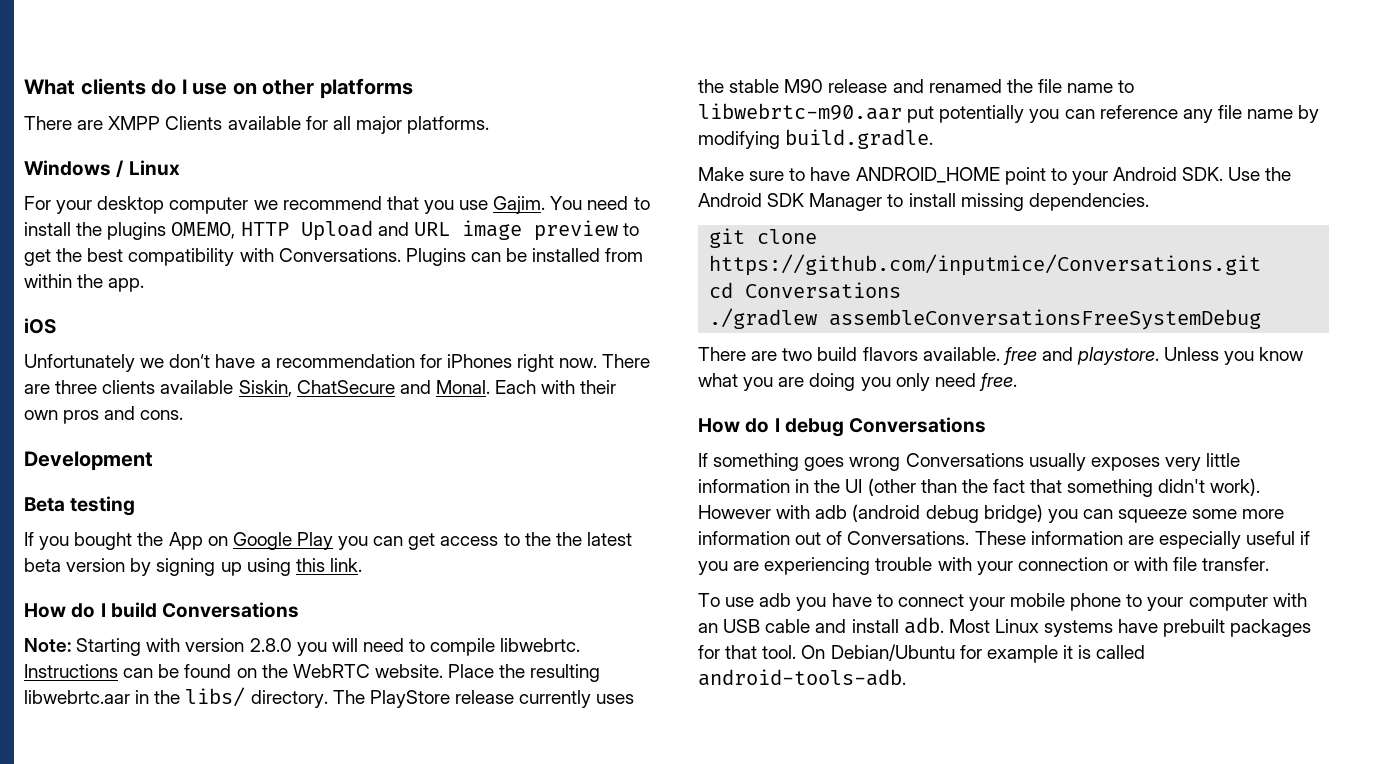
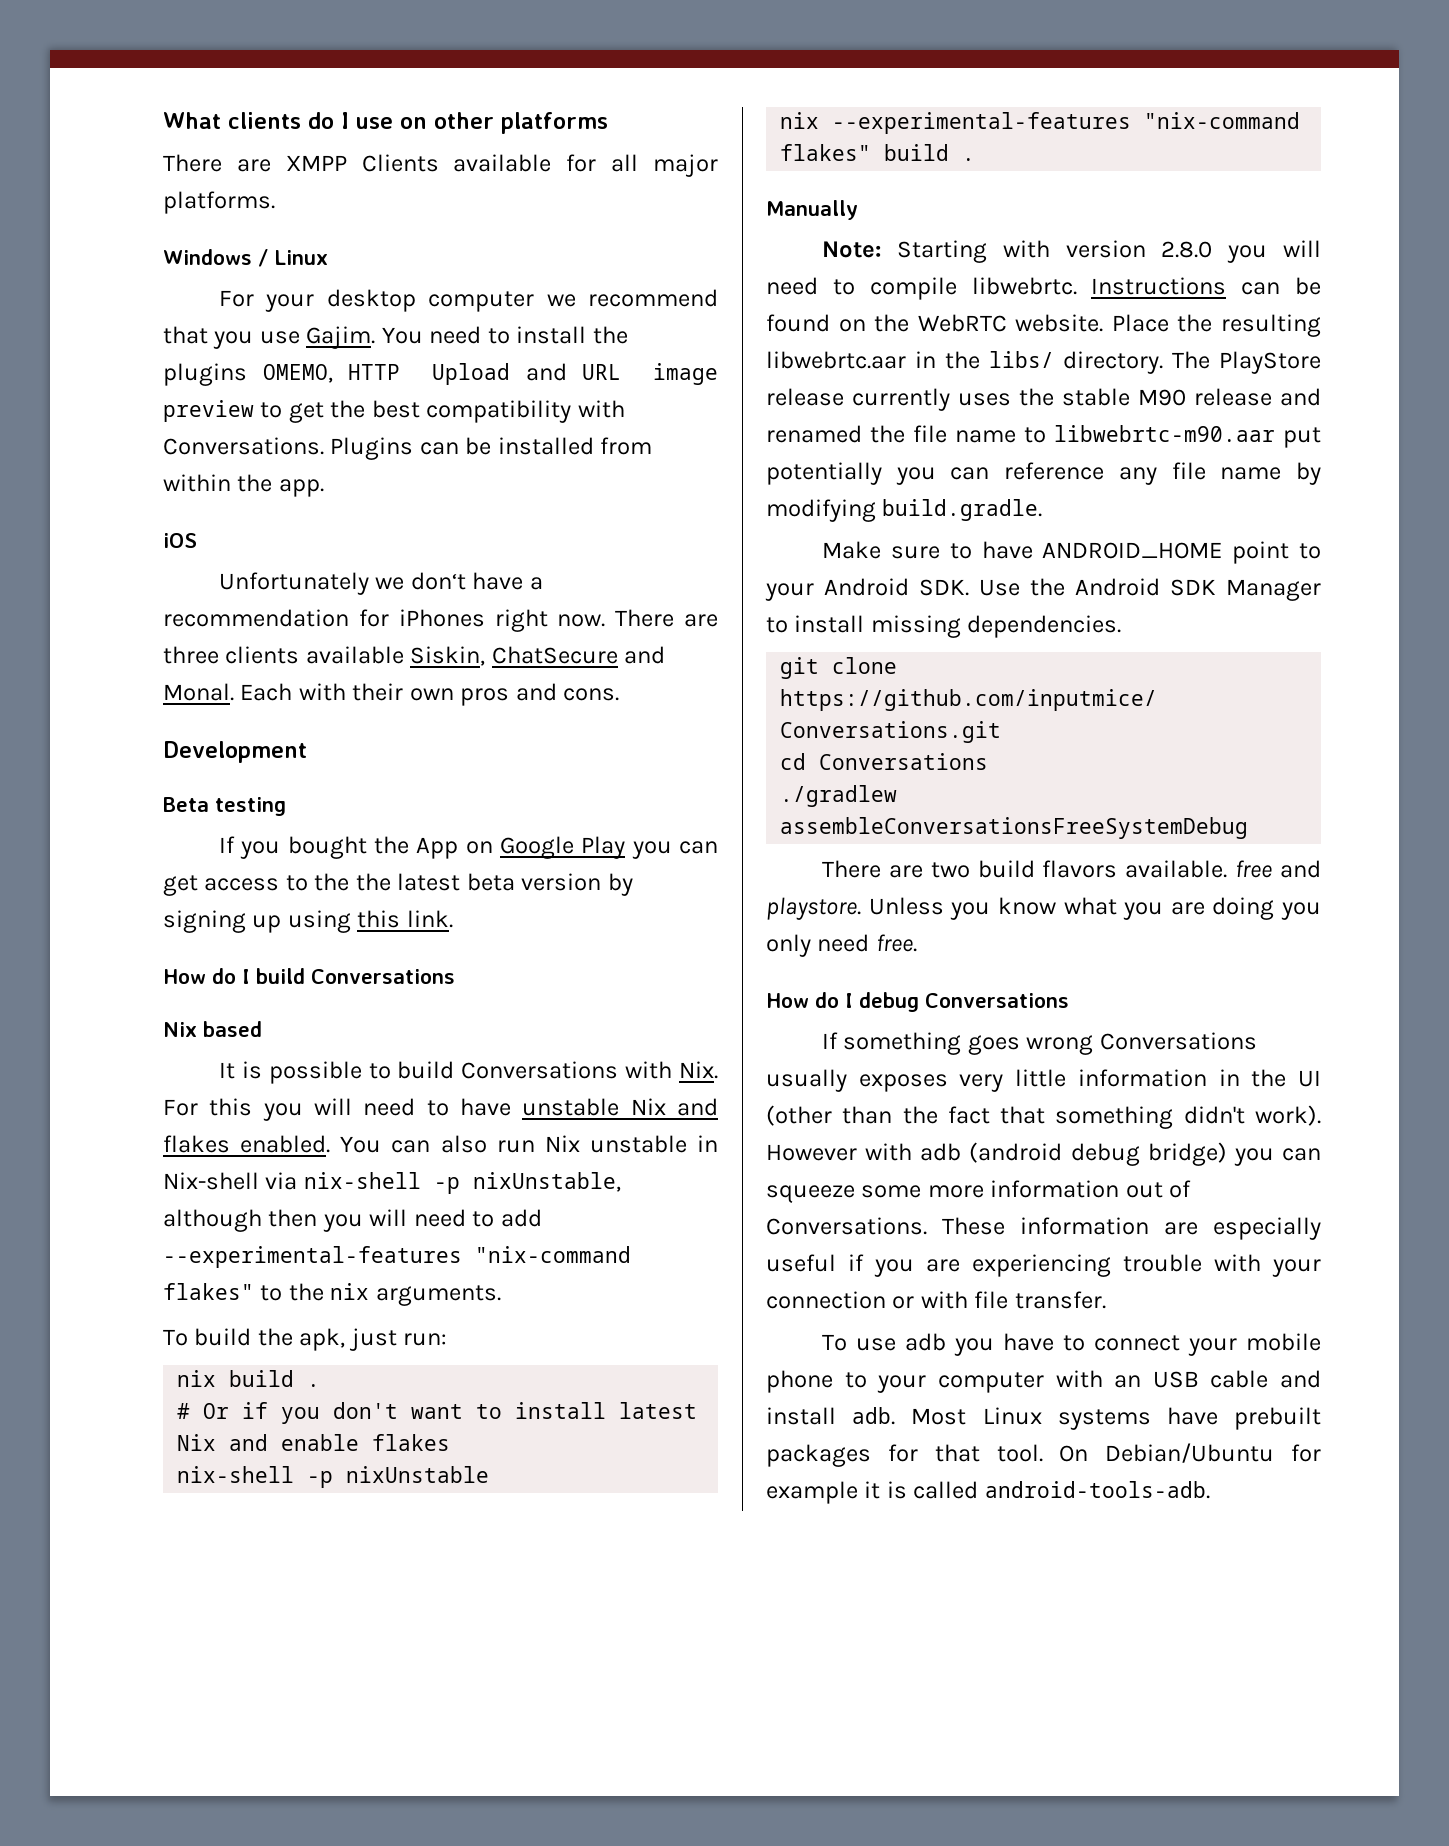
(300, 610) none -> [163,1021,262,1037] [218,1061,718,1084] [163,1098,718,1121] [163,1135,718,1153] [163,1172,621,1194] [163,1209,542,1232] [163,1246,631,1268] [163,1283,501,1306] [163,1328,448,1351] [177,1370,321,1387] [177,1402,698,1424] [177,1434,451,1451] [177,1466,490,1488] [780,112,1301,134] [780,144,976,161] [766,200,858,220] // Nix based // It is possible to build Conversations with Nix. For this you will need to have unstable Nix and flakes enabled. You can also run Nix unstable in Nix-shell via nix-shell -p nixUnstable, although then you will need to add --experimental-features "nix-command flakes" to the nix arguments. // To build the apk, just run: // nix build . // # Or if you don't want to install latest Nix and enable flakes // nix-shell -p nixUnstable // nix --experimental-features "nix-command flakes" build . // Manually

